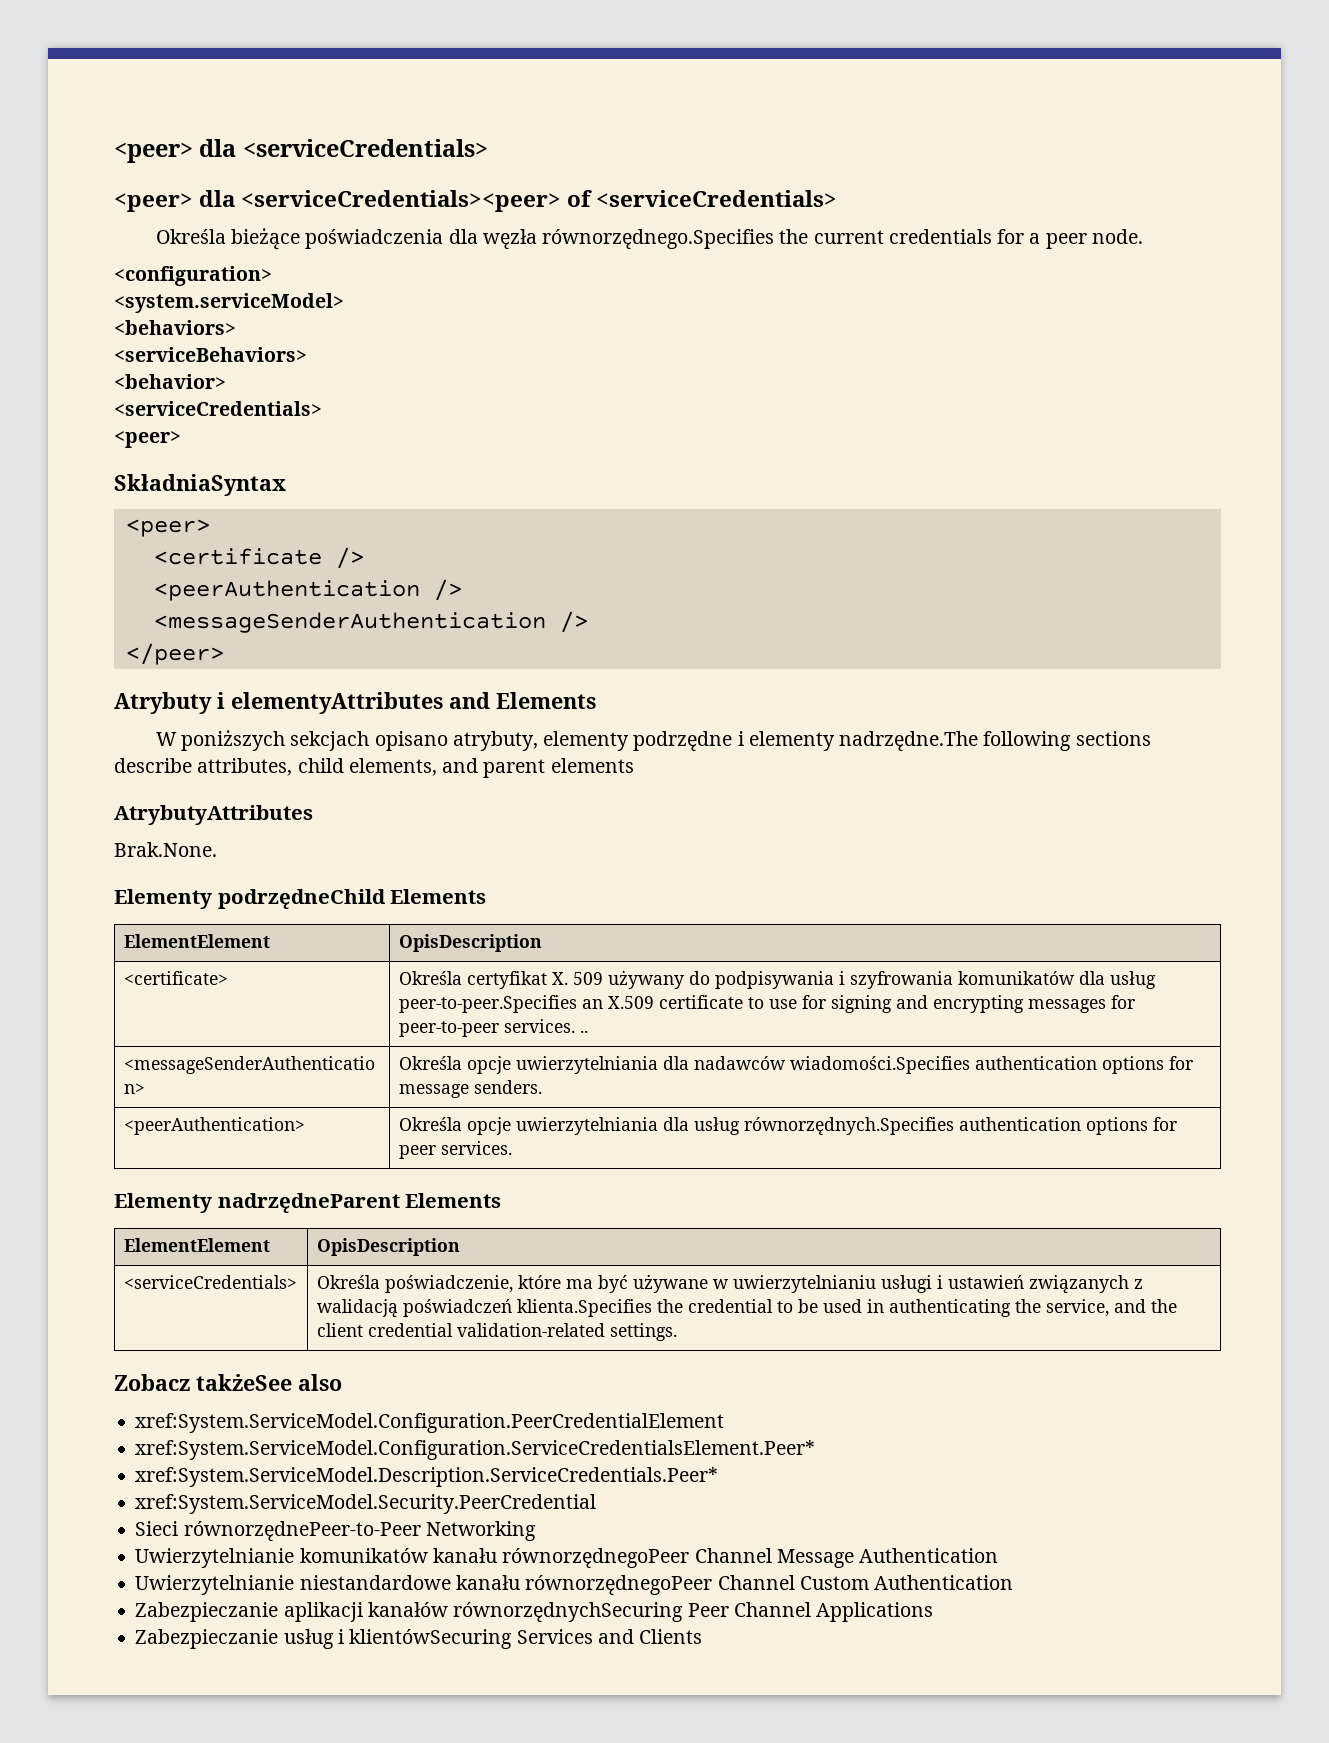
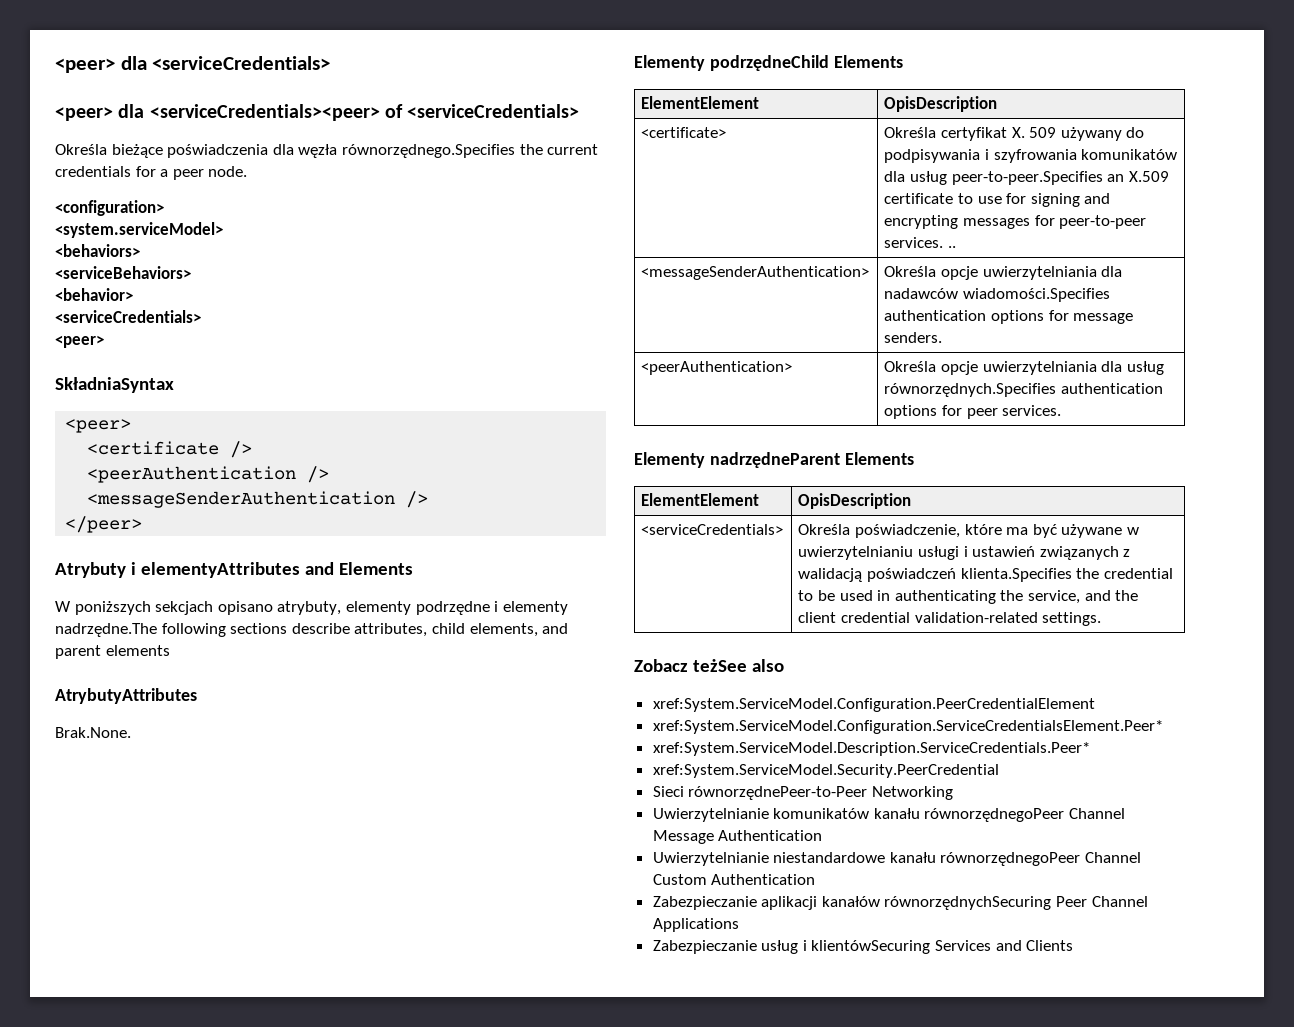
[196,1374,292,1391] takżeSee -> [692,659,747,672] teżSee

